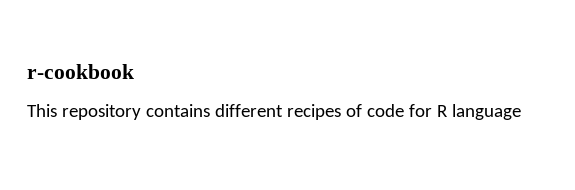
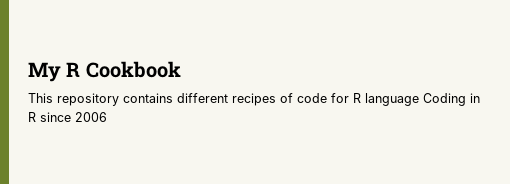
[27,64,134,79] r-cookbook -> [28,61,181,82] My R Cookbook
(521, 112) none -> [423,93,480,106] [28,112,107,122] Coding in R since 2006

